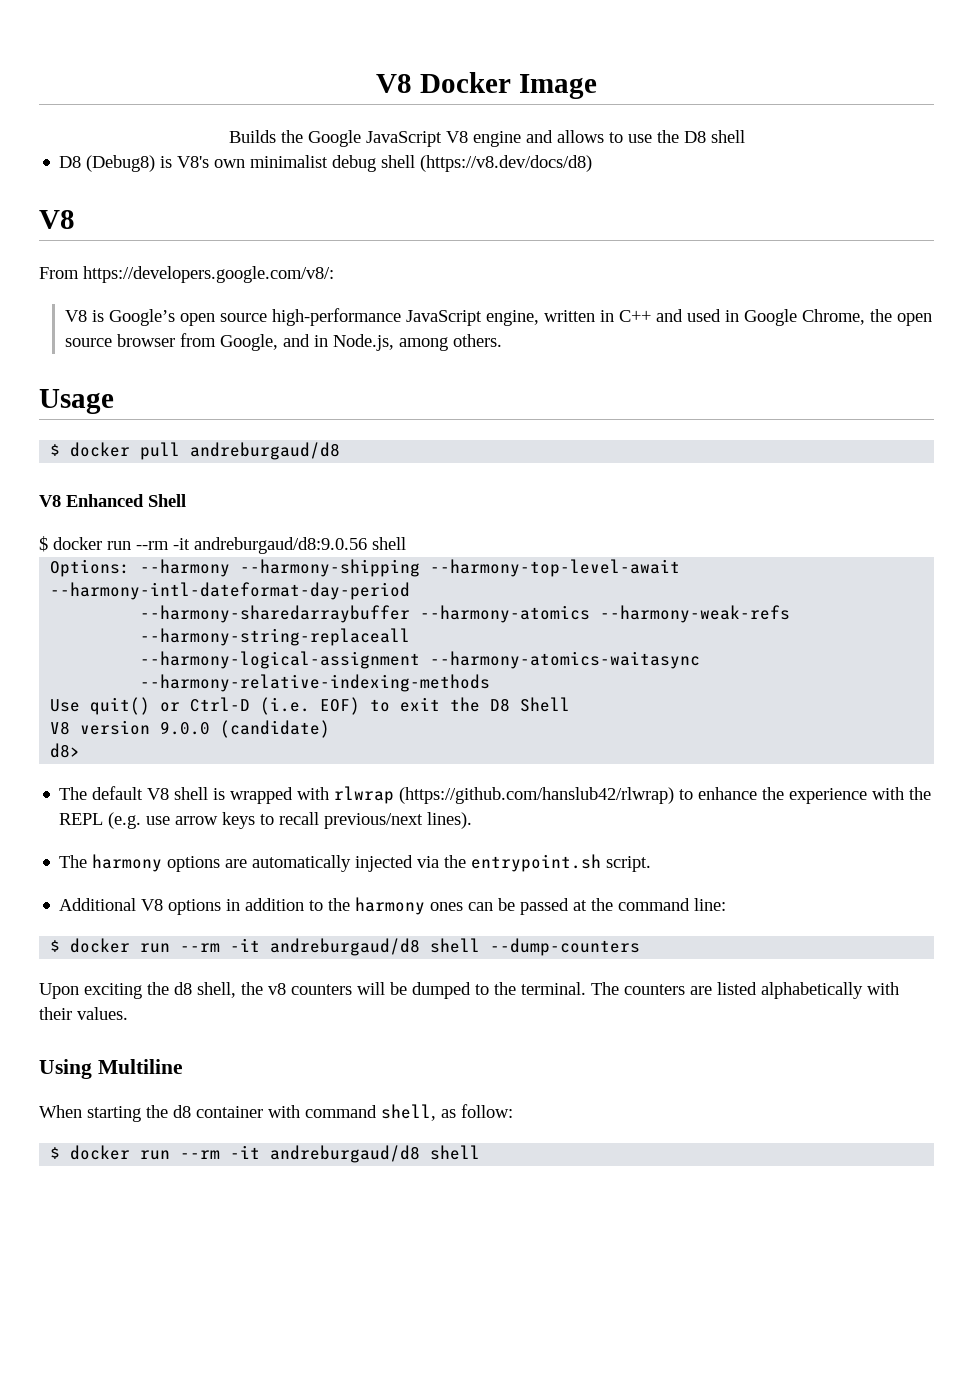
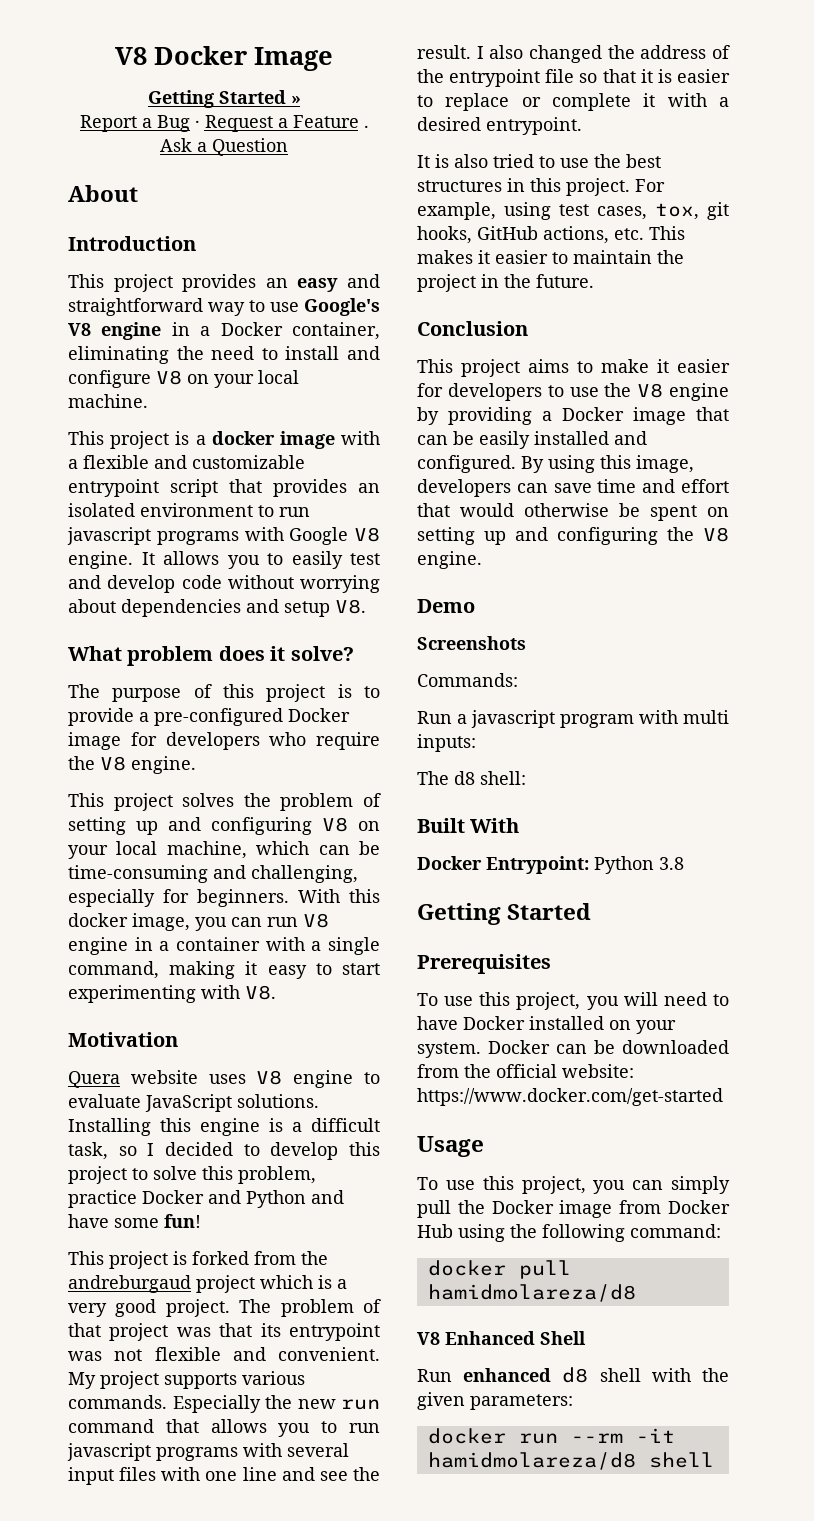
[228,130,745,147] [59,155,593,172] [39,210,75,229] [39,266,334,283] [65,308,933,326] [65,333,503,351] [39,389,114,414] [50,444,61,456] Builds the Google JavaScript V8 engine and allows to use the D8 shell // D8 (Debug8) is V8's own minimalist debug shell (https://v8.dev/docs/d8) // V8 // From https://developers.google.com/v8/: // V8 is Google’s open source high-performance JavaScript engine, written in C++ and used in Google Chrome, the open source browser from Google, and in Node.js, among others. // Usage // $ -> [147,90,301,108] [79,115,369,132] [160,138,288,156] [68,185,138,202] [68,236,196,251] [68,274,380,292] [68,298,380,316] [68,322,380,340] [68,346,380,364] [68,370,299,388] [68,394,148,408] [68,431,380,449] [68,455,305,469] [68,479,380,497] [68,503,310,517] [67,527,380,545] [68,551,380,569] [68,575,380,593] [68,599,366,617] [68,646,354,666] [68,684,380,702] [68,708,350,726] [68,732,380,750] [68,756,196,774] [68,793,381,811] [68,817,380,835] [68,841,380,859] [68,865,358,883] [68,889,380,907] [68,913,329,931] [68,937,380,955] [68,961,380,979] [68,985,276,1003] [68,1032,178,1047] [68,1070,381,1088] [68,1094,319,1112] [68,1118,380,1136] [68,1142,380,1160] [68,1166,316,1184] [68,1190,344,1208] [68,1214,201,1228] [68,1251,328,1269] [68,1275,347,1293] [68,1299,381,1317] [68,1323,380,1341] [68,1347,380,1361] [68,1371,305,1389] [68,1395,380,1413] [68,1419,381,1437] [67,1443,349,1461] [68,1467,380,1485] [417,45,730,63] [417,69,730,87] [417,93,729,111] [417,117,582,135] [417,154,661,168] [417,178,665,196] [417,202,729,220] [417,226,685,244] [417,250,684,264] [417,274,594,292] [417,321,528,336] [417,359,730,377] [417,383,729,401] [417,407,729,425] [417,431,647,449] [417,455,694,473] [417,479,729,497] [417,503,729,521] [417,527,729,545] [417,551,482,569] [417,599,475,613] [417,636,526,650] [417,673,518,687] [417,710,729,728] [417,734,476,752] [417,771,526,785] [417,818,520,833] [417,856,684,874] [417,903,592,925] [417,954,551,974] [417,992,729,1010] [417,1016,676,1034] [417,1040,729,1058] [417,1064,634,1078] [417,1088,723,1106] [417,1136,484,1157] [417,1176,730,1194] [417,1200,730,1218] [417,1224,721,1242] Getting Started » // Report a Bug · Request a Feature . Ask a Question // About // Introduction // This project provides an easy and straightforward way to use Google's V8 engine in a Docker container, eliminating the need to install and configure V8 on your local machine. // This project is a docker image with a flexible and customizable entrypoint script that provides an isolated environment to run javascript programs with Google V8 engine. It allows you to easily test and develop code without worrying about dependencies and setup V8. // What problem does it solve? // The purpose of this project is to provide a pre-configured Docker image for developers who require the V8 engine. // This project solves the problem of setting up and configuring V8 on your local machine, which can be time-consuming and challenging, especially for beginners. With this docker image, you can run V8 engine in a container with a single command, making it easy to start experimenting with V8. // Motivation // Quera website uses V8 engine to evaluate JavaScript solutions. Installing this engine is a difficult task, so I decided to develop this project to solve this problem, practice Docker and Python and have some fun! // This project is forked from the andreburgaud project which is a very good project. The problem of that project was that its entrypoint was not flexible and convenient. My project supports various commands. Especially the new run command that allows you to run javascript programs with several input files with one line and see the result. I also changed the address of the entrypoint file so that it is easier to replace or complete it with a desired entrypoint. // It is also tried to use the best structures in this project. For example, using test cases, tox, git hooks, GitHub actions, etc. This makes it easier to maintain the project in the future. // Conclusion // This project aims to make it easier for developers to use the V8 engine by providing a Docker image that can be easily installed and configured. By using this image, developers can save time and effort that would otherwise be spent on setting up and configuring the V8 engine. // Demo // Screenshots // Commands: // Run a javascript program with multi inputs: // The d8 shell: // Built With // Docker Entrypoint: Python 3.8 // Getting Started // Prerequisites // To use this project, you will need to have Docker installed on your system. Docker can be downloaded from the official website: https://www.docker.com/get-started // Usage // To use this project, you can simply pull the Docker image from Docker Hub using the following command: //
[190,442,341,460] andreburgaud/d8 -> [427,1284,636,1302] hamidmolareza/d8
[39,536,406,554] [50,559,681,577] [50,582,411,600] [140,605,791,623] [140,628,411,646] [140,651,701,669] [140,674,491,692] [50,697,571,715] [50,720,331,738] [50,743,81,758] [59,786,932,804] [59,812,473,829] [59,854,652,872] [59,897,727,915] [50,938,641,956] [39,982,899,999] [39,1007,128,1020] [39,1059,183,1079] [39,1104,513,1122] [50,1145,481,1163] $ docker run --rm -it andreburgaud/d8:9.0.56 shell // Options: --harmony --harmony-shipping --harmony-top-level-await --harmony-intl-dateformat-day-period // --harmony-sharedarraybuffer --harmony-atomics --harmony-weak-refs --harmony-string-replaceall // --harmony-logical-assignment --harmony-atomics-waitasync --harmony-relative-indexing-methods // Use quit() or Ctrl-D (i.e. EOF) to exit the D8 Shell // V8 version 9.0.0 (candidate) // d8> // The default V8 shell is wrapped with rlwrap (https://github.com/hanslub42/rlwrap) to enhance the experience with the REPL (e.g. use arrow keys to recall previous/next lines). // The harmony options are automatically injected via the entrypoint.sh script. // Additional V8 options in addition to the harmony ones can be passed at the command line: // $ docker run --rm -it andreburgaud/d8 shell --dump-counters // Upon exciting the d8 shell, the v8 counters will be dumped to the terminal. The counters are listed alphabetically with their values. // Using Multiline // When starting the d8 container with command shell, as follow: // $ docker run --rm -it andreburgaud/d8 shell -> [417,1367,729,1383] [417,1392,573,1410] [427,1428,675,1444] [427,1452,714,1470] Run enhanced d8 shell with the given parameters: // docker run --rm -it hamidmolareza/d8 shell

